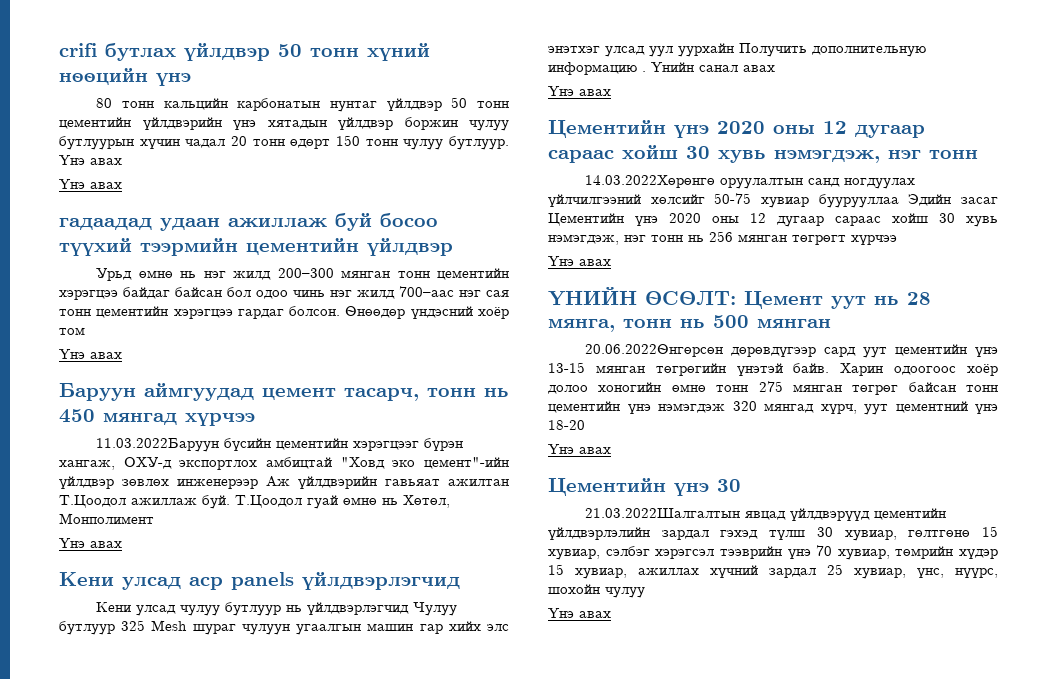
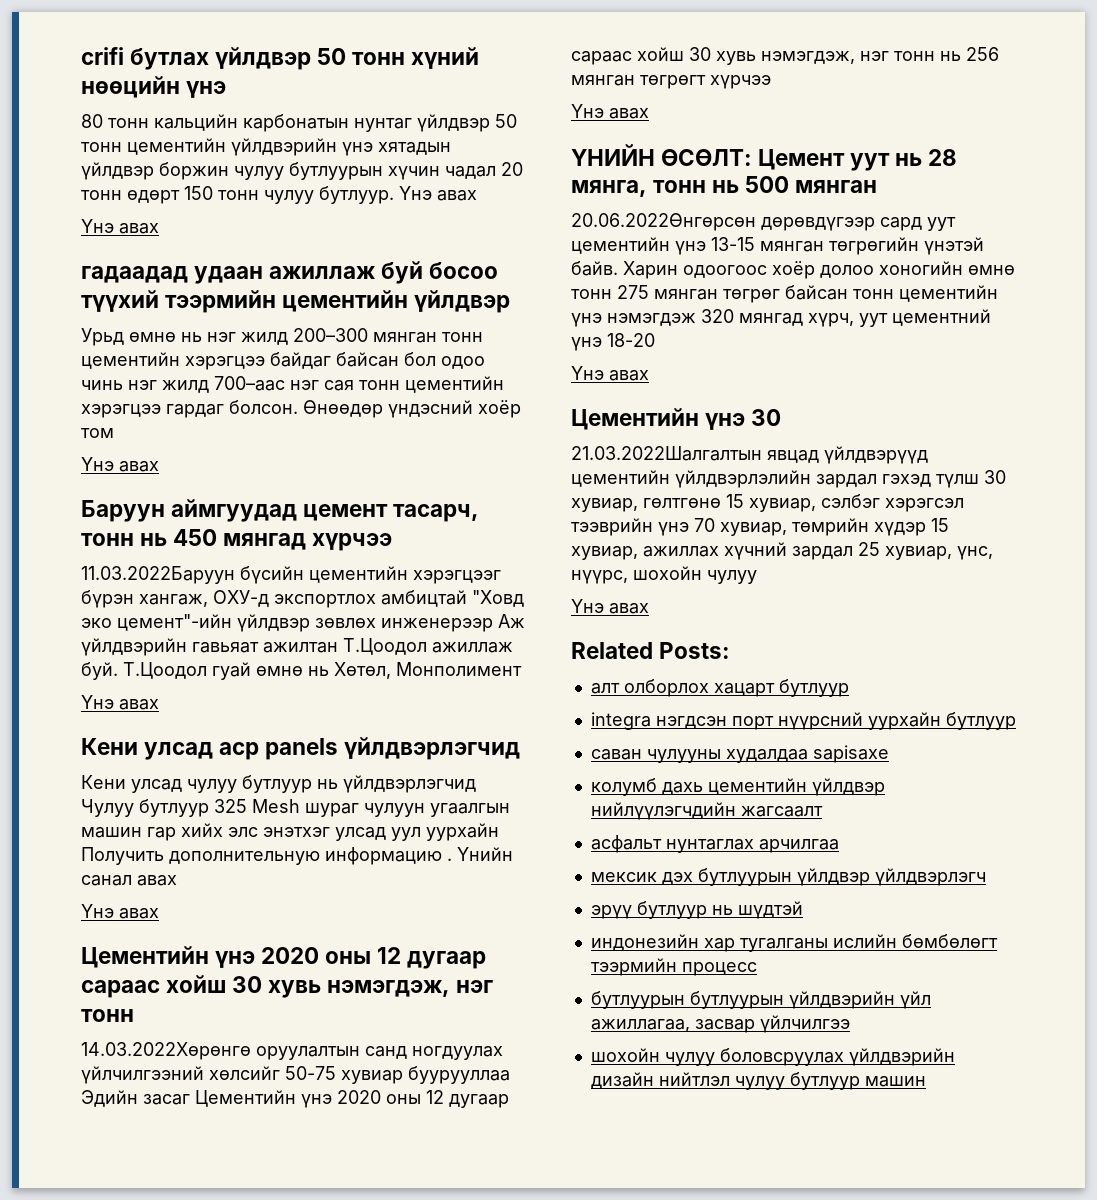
(611, 614) none -> [571,642,731,659] [590,679,849,697] [590,712,1016,730] [590,745,889,763] [590,778,885,796] [590,802,823,820] [590,835,839,853] [590,868,986,886] [590,901,803,919] [590,934,998,952] [590,958,757,976] [590,991,931,1009] [590,1015,850,1033] [590,1048,955,1066] [590,1072,926,1090] // Related Posts: // алт олборлох хацарт бутлуур // integra нэгдсэн порт нүүрсний уурхайн бутлуур // саван чулууны худалдаа sapisaxe // колумб дахь цементийн үйлдвэр нийлүүлэгчдийн жагсаалт // асфальт нунтаглах арчилгаа // мексик дэх бутлуурын үйлдвэр үйлдвэрлэгч // эрүү бутлуур нь шүдтэй // индонезийн хар тугалганы ислийн бөмбөлөгт тээрмийн процесс // бутлуурын бутлуурын үйлдвэрийн үйл ажиллагаа, засвар үйлчилгээ // шохойн чулуу боловсруулах үйлдвэрийн дизайн нийтлэл чулуу бутлуур машин

